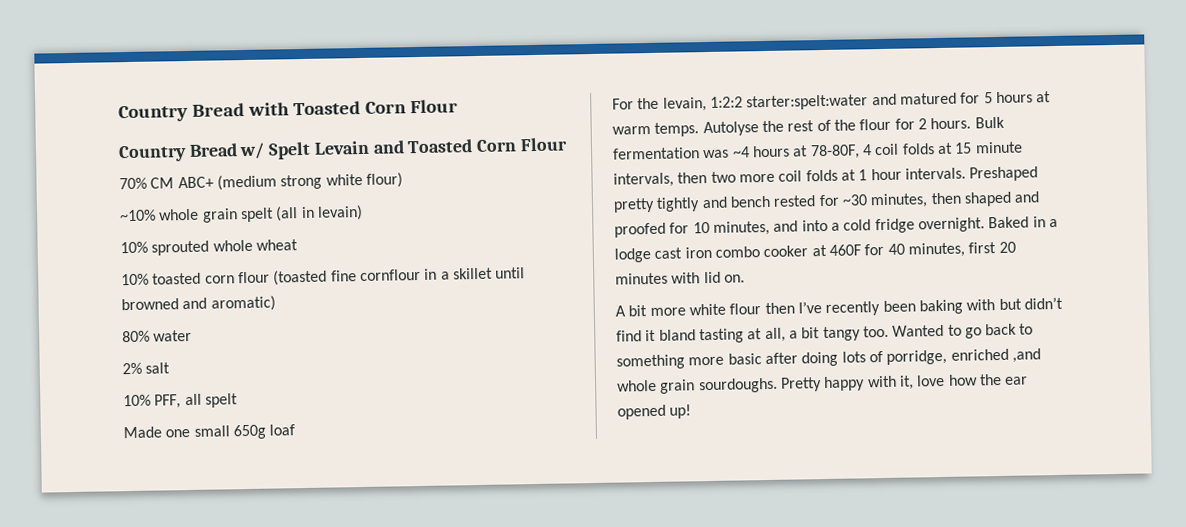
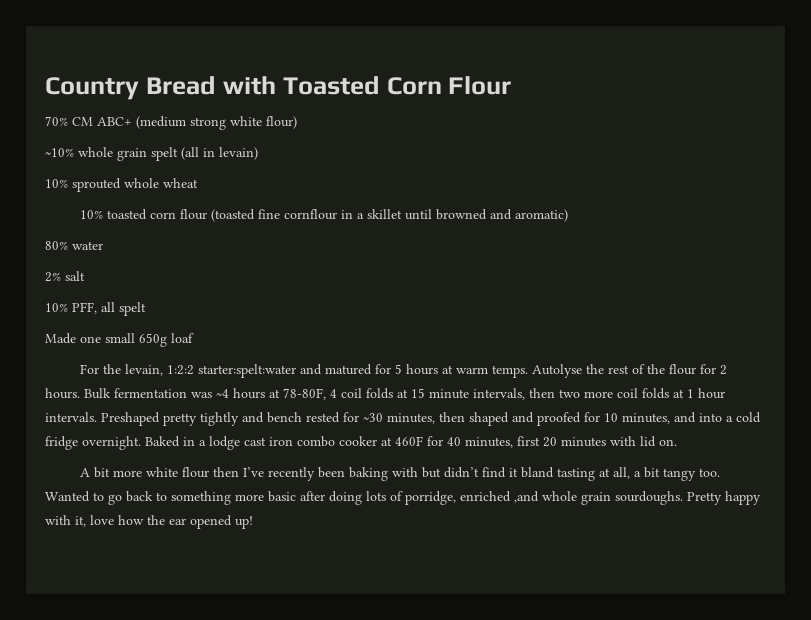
[118,137,568,163] // Country Bread w/ Spelt Levain and Toasted Corn Flour -> (512, 85) none

